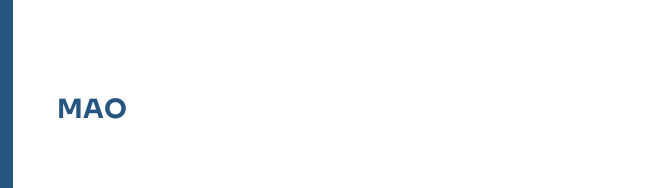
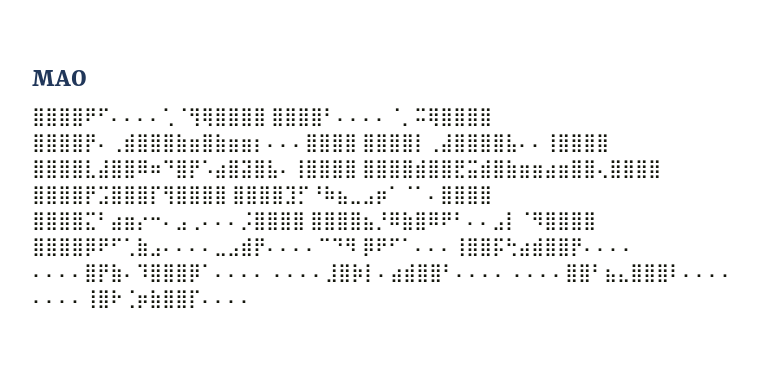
(127, 108) none -> [32,108,492,126] [32,134,609,152] [32,160,661,178] [32,186,492,204] [32,212,596,230] [32,238,635,256] [32,264,734,282] [32,290,253,308] // ⣿⣿⣿⣿⠟⠋⠄⠄⠄⠄⢁⠈⢻⢿⣿⣿⣿⣿ ⣿⣿⣿⣿⠃⠄⠄⠄⠄⠈⡀⠭⢿⣿⣿⣿⣿ ⣿⣿⣿⣿⡟⠄⢀⣾⣿⣿⣿⣷⣶⣿⣷⣶⣶⡆⠄⠄⠄⣿⣿⣿⣿ ⣿⣿⣿⣿⡇⢀⣼⣿⣿⣿⣿⣧⠄⠄⢸⣿⣿⣿⣿ ⣿⣿⣿⣿⣇⣼⣿⣿⠿⠶⠙⣿⡟⠡⣴⣿⣽⣿⣧⠄⢸⣿⣿⣿⣿ ⣿⣿⣿⣿⣾⣿⣿⣟⣭⣾⣿⣷⣶⣶⣴⣶⣿⣿⢄⣿⣿⣿⣿ ⣿⣿⣿⣿⡟⣩⣿⣿⣿⡏⢻⣿⣿⣿⣿ ⣿⣿⣿⣿⣹⡋⠘⠷⣦⣀⣠⡶⠁⠈⠁⠄⣿⣿⣿⣿ ⣿⣿⣿⣿⣍⠃⣴⣶⡔⠒⠄⣠⢀⠄⠄⠄⡨⣿⣿⣿⣿ ⣿⣿⣿⣿⣦⡘⠿⣷⣿⠿⠟⠃⠄⠄⣠⡇⠈⠻⣿⣿⣿⣿ ⣿⣿⣿⣿⡿⠟⠋⢁⣷⣠⠄⠄⠄⠄⣀⣠⣾⡟⠄⠄⠄⠄⠉⠙⠻ ⡿⠟⠋⠁⠄⠄⠄⢸⣿⣿⡯⢓⣴⣾⣿⣿⡟⠄⠄⠄⠄ ⠄⠄⠄⠄⣿⡟⣷⠄⠹⣿⣿⣿⡿⠁⠄⠄⠄⠄ ⠄⠄⠄⠄⣸⣿⡷⡇⠄⣴⣾⣿⣿⠃⠄⠄⠄⠄ ⠄⠄⠄⠄⣿⣿⠃⣦⣄⣿⣿⣿⠇⠄⠄⠄⠄ ⠄⠄⠄⠄⢸⣿⠗⢈⡶⣷⣿⣿⡏⠄⠄⠄⠄

